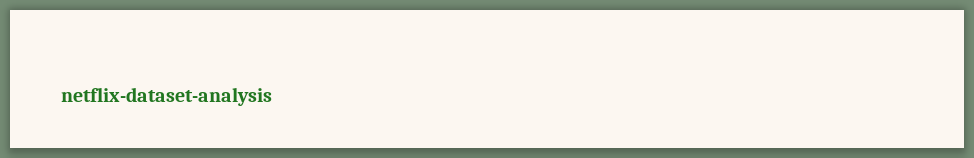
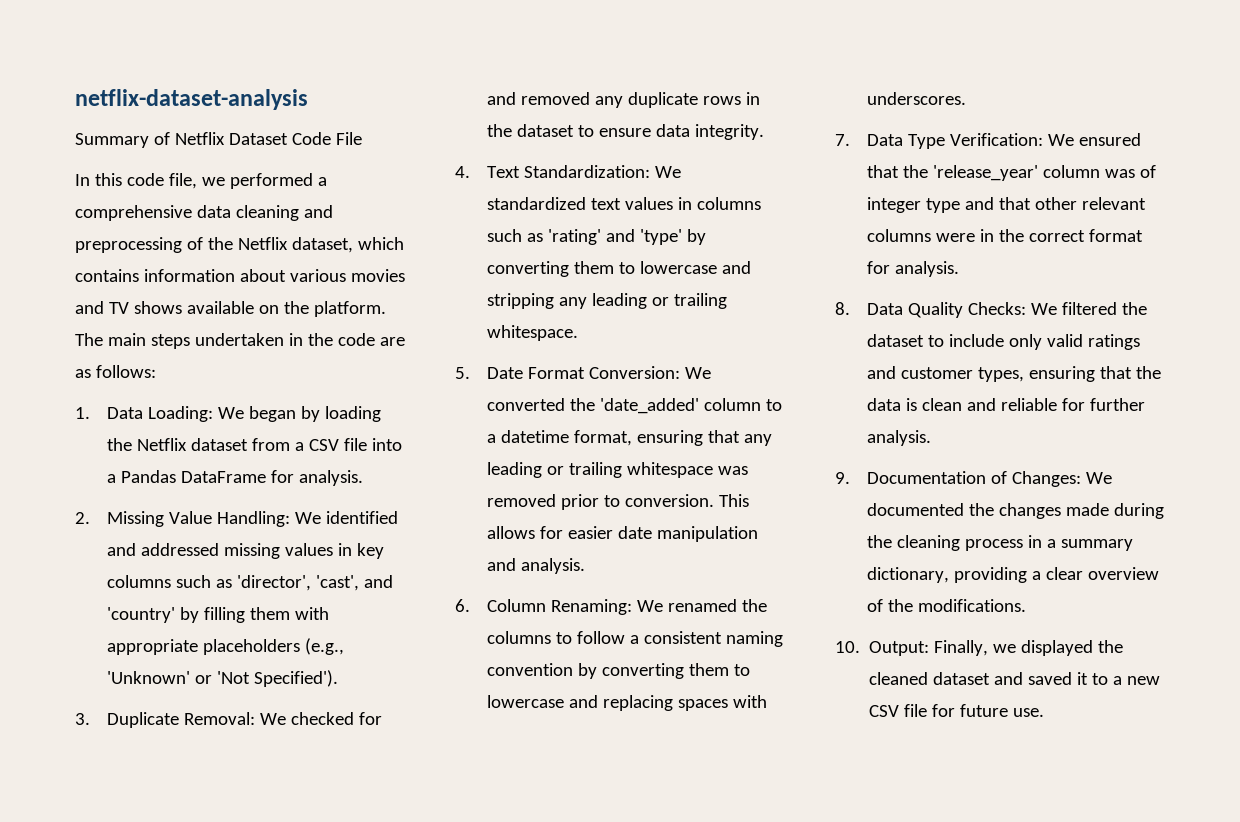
(272, 96) none -> [75,132,362,148] [75,173,327,189] [75,205,333,221] [75,237,404,253] [75,269,405,282] [75,301,386,317] [75,333,405,349] [75,365,156,378] [75,406,382,422] [107,438,403,451] [107,470,364,486] [75,511,399,527] [107,543,385,559] [107,575,394,591] [107,607,330,623] [107,638,345,655] [107,670,339,687] [75,712,383,728] [487,92,761,108] [487,124,765,140] [455,165,682,178] [487,197,762,210] [487,229,707,245] [487,261,752,277] [487,293,728,309] [487,325,579,341] [455,366,712,379] [487,398,783,414] [487,430,773,446] [487,462,749,478] [487,494,750,510] [487,526,759,542] [487,558,586,574] [455,599,768,615] [487,631,784,647] [487,663,751,679] [487,695,768,711] [867,92,967,105] [835,133,1142,149] [867,165,1157,181] [867,197,1147,213] [867,229,1144,242] [867,261,960,277] [835,302,1148,318] [867,334,1141,350] [867,366,1162,382] [867,398,1146,411] [867,430,932,446] [835,471,1113,487] [867,503,1165,519] [867,535,1134,551] [867,567,1160,583] [867,599,1027,612] [835,640,1124,656] [869,672,1161,685] [869,704,1045,717] // Summary of Netflix Dataset Code File // In this code file, we performed a comprehensive data cleaning and preprocessing of the Netflix dataset, which contains information about various movies and TV shows available on the platform. The main steps undertaken in the code are as follows: // 1. Data Loading: We began by loading the Netflix dataset from a CSV file into a Pandas DataFrame for analysis. // 2. Missing Value Handling: We identified and addressed missing values in key columns such as 'director', 'cast', and 'country' by filling them with appropriate placeholders (e.g., 'Unknown' or 'Not Specified'). // 3. Duplicate Removal: We checked for and removed any duplicate rows in the dataset to ensure data integrity. // 4. Text Standardization: We standardized text values in columns such as 'rating' and 'type' by converting them to lowercase and stripping any leading or trailing whitespace. // 5. Date Format Conversion: We converted the 'date_added' column to a datetime format, ensuring that any leading or trailing whitespace was removed prior to conversion. This allows for easier date manipulation and analysis. // 6. Column Renaming: We renamed the columns to follow a consistent naming convention by converting them to lowercase and replacing spaces with underscores. // 7. Data Type Verification: We ensured that the 'release_year' column was of integer type and that other relevant columns were in the correct format for analysis. // 8. Data Quality Checks: We filtered the dataset to include only valid ratings and customer types, ensuring that the data is clean and reliable for further analysis. // 9. Documentation of Changes: We documented the changes made during the cleaning process in a summary dictionary, providing a clear overview of the modifications. // 10. Output: Finally, we displayed the cleaned dataset and saved it to a new CSV file for future use.

